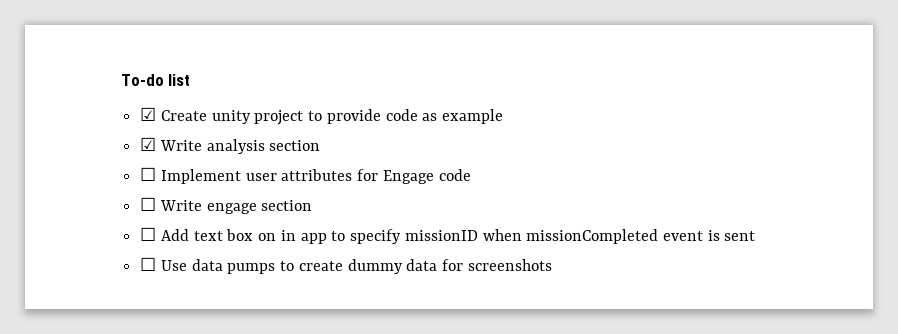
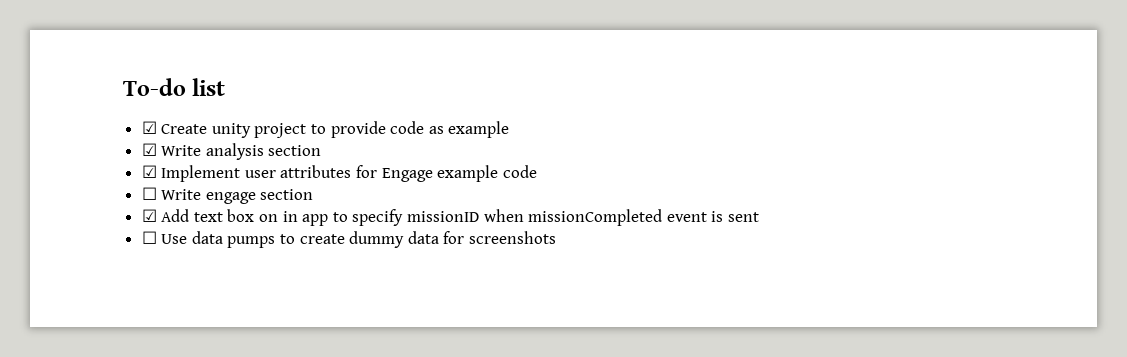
[140,167,157,181] ☐ -> [141,165,157,178] ☑
(434, 177) none -> [437,165,499,182] example
[140,227,157,241] ☐ -> [141,209,157,222] ☑

